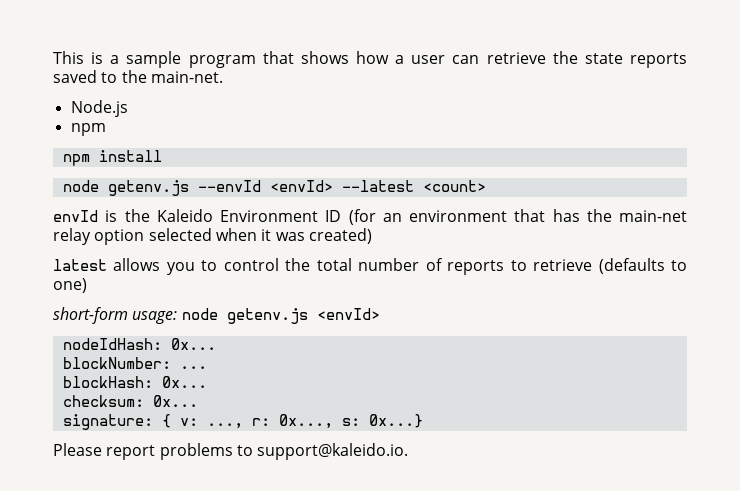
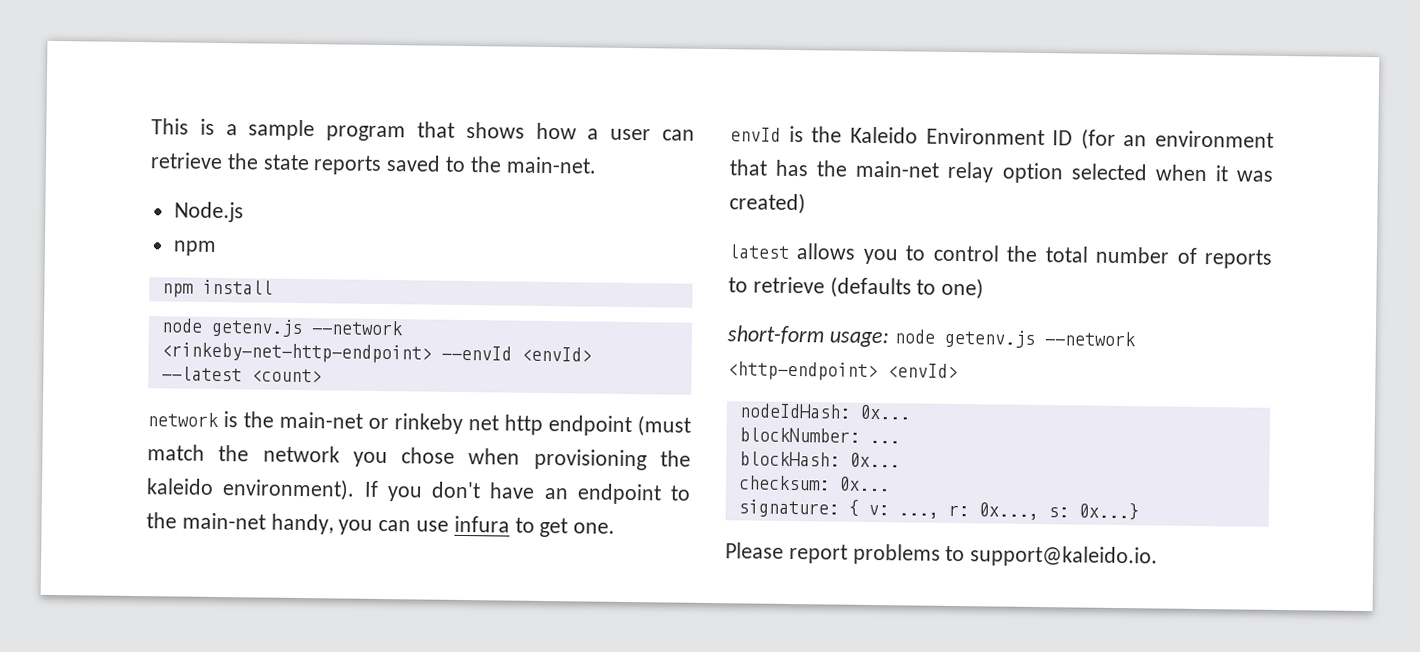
(189, 188) none -> [310,320,404,336] [160,342,432,364] --network <rinkeby-net-http-endpoint>
(486, 186) none -> [147,411,691,437] [147,444,691,471] [146,478,691,505] [146,512,616,538] // network is the main-net or rinkeby net http endpoint (must match the network you chose when provisioning the kaleido environment). If you don't have an endpoint to the main-net handy, you can use infura to get one.
(308, 316) none -> [1043,331,1136,347] [727,361,878,382] --network <http-endpoint>

